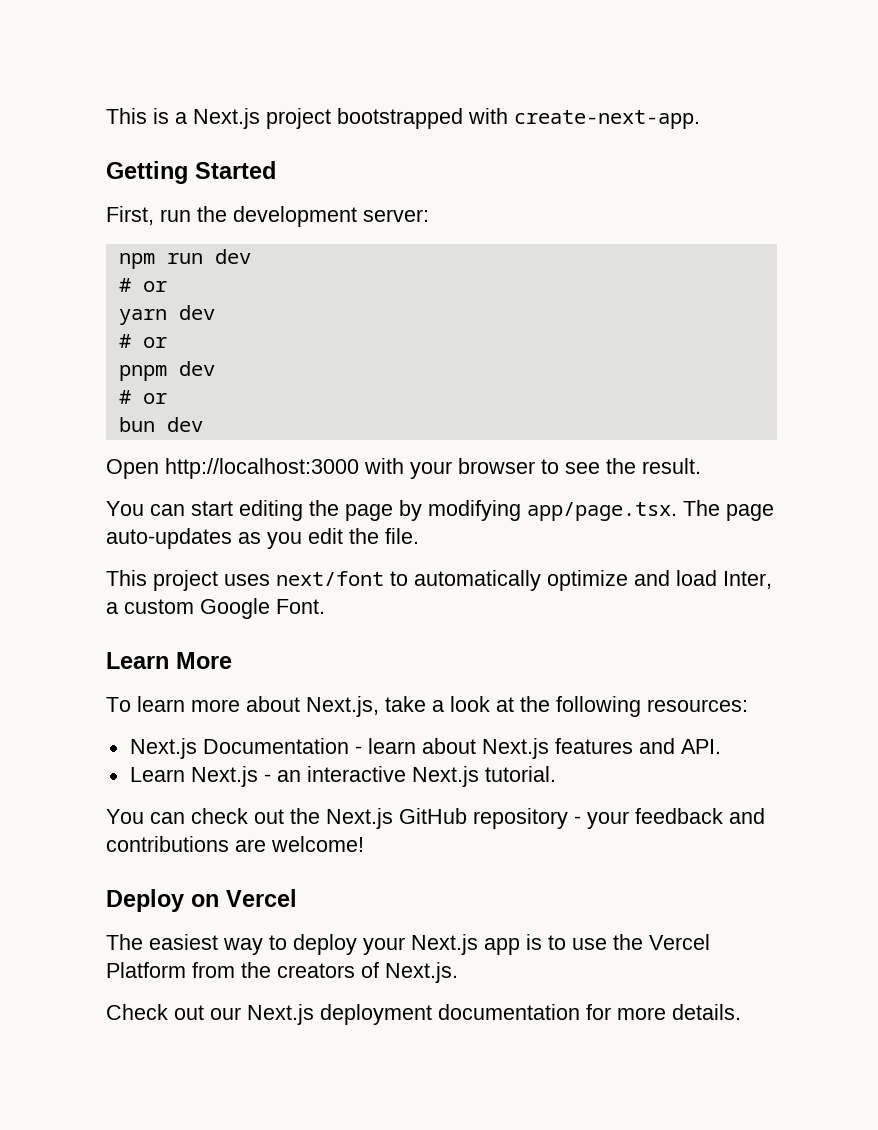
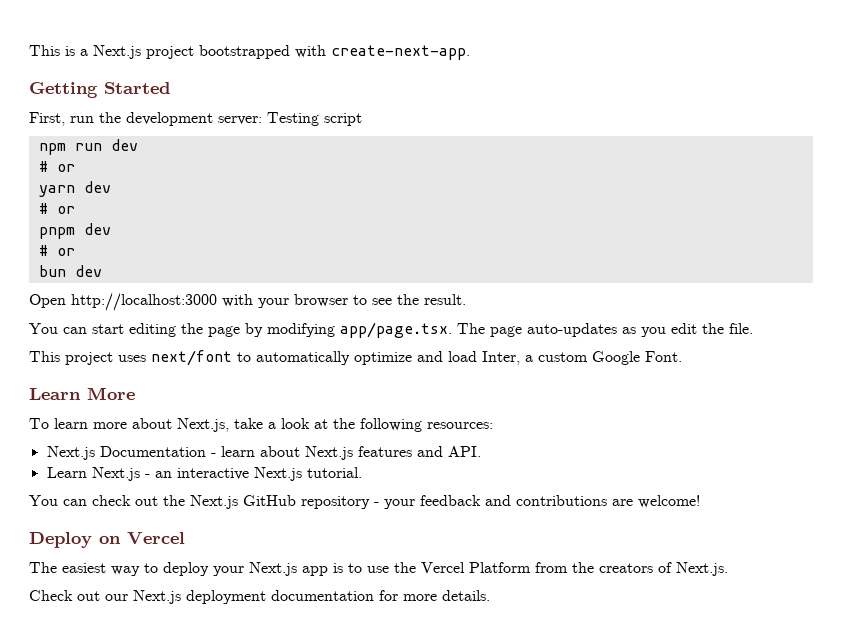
(429, 215) none -> [267,112,362,126] Testing script

